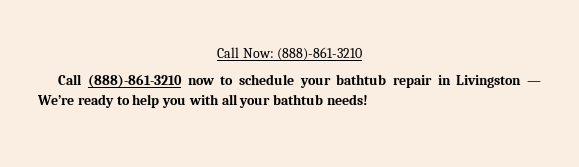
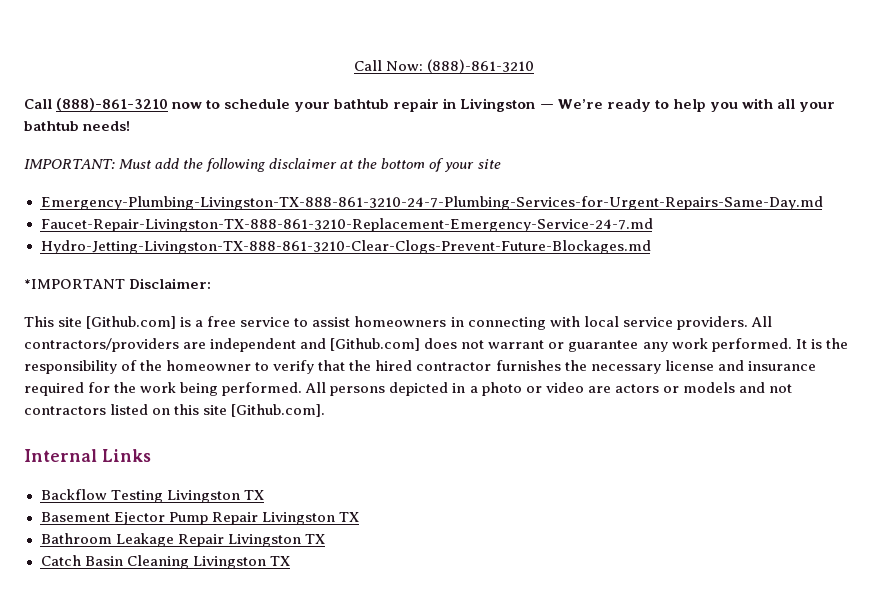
(369, 99) none -> [24,158,501,172] [40,196,823,210] [40,218,653,232] [40,240,651,254] [24,278,212,289] [24,316,772,330] [24,338,848,352] [24,360,816,374] [24,382,792,396] [24,404,326,417] [24,449,151,462] [40,489,264,503] [40,512,359,525] [40,533,325,547] [40,555,290,569] // IMPORTANT: Must add the following disclaimer at the bottom of your site // Emergency-Plumbing-Livingston-TX-888-861-3210-24-7-Plumbing-Services-for-Urgent-Repairs-Same-Day.md // Faucet-Repair-Livingston-TX-888-861-3210-Replacement-Emergency-Service-24-7.md // Hydro-Jetting-Livingston-TX-888-861-3210-Clear-Clogs-Prevent-Future-Blockages.md // *IMPORTANT Disclaimer: // This site [Github.com] is a free service to assist homeowners in connecting with local service providers. All contractors/providers are independent and [Github.com] does not warrant or guarantee any work performed. It is the responsibility of the homeowner to verify that the hired contractor furnishes the necessary license and insurance required for the work being performed. All persons depicted in a photo or video are actors or models and not contractors listed on this site [Github.com]. // Internal Links // Backflow Testing Livingston TX // Basement Ejector Pump Repair Livingston TX // Bathroom Leakage Repair Livingston TX // Catch Basin Cleaning Livingston TX

